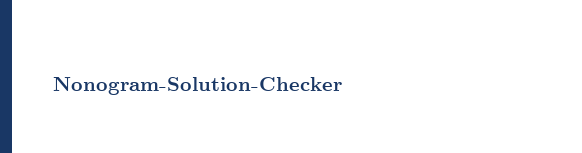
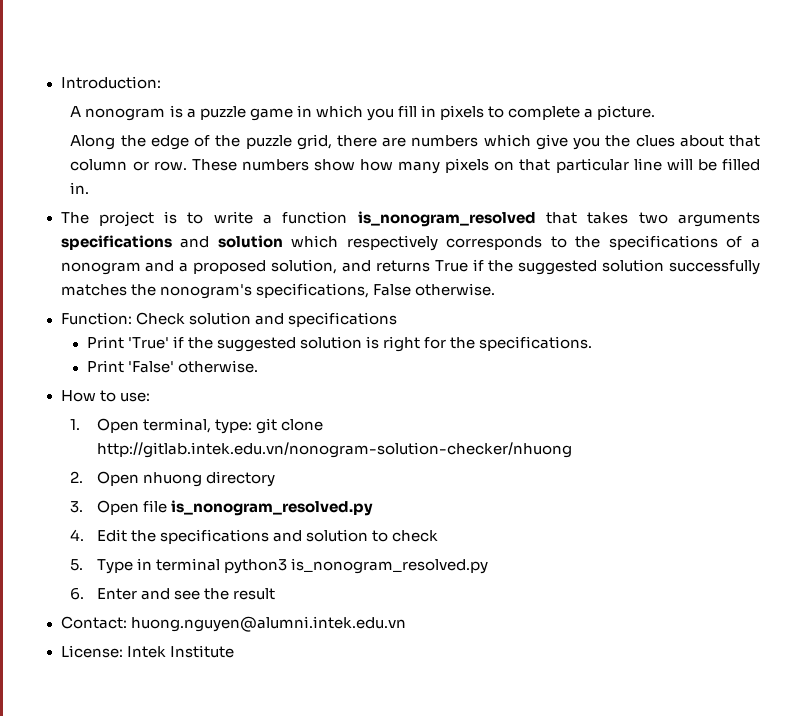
[53,77,342,95] Nonogram-Solution-Checker -> [60,76,161,89] [70,105,656,121] [70,134,761,150] [70,158,760,174] [70,182,90,194] [60,211,761,227] [60,235,760,251] [60,259,760,275] [60,283,495,299] [60,312,397,327] [86,336,593,352] [86,360,259,373] [60,390,150,402] [70,418,324,434] [96,442,572,458] [70,471,275,487] [70,500,373,516] [70,529,439,544] [70,558,489,574] [70,587,276,600] [60,616,406,632] [60,645,234,658] Introduction: // A nonogram is a puzzle game in which you fill in pixels to complete a picture. // Along the edge of the puzzle grid, there are numbers which give you the clues about that column or row. These numbers show how many pixels on that particular line will be filled in. // The project is to write a function is_nonogram_resolved that takes two arguments specifications and solution which respectively corresponds to the specifications of a nonogram and a proposed solution, and returns True if the suggested solution successfully matches the nonogram's specifications, False otherwise. // Function: Check solution and specifications // Print 'True' if the suggested solution is right for the specifications. // Print 'False' otherwise. // How to use: // 1. Open terminal, type: git clone http://gitlab.intek.edu.vn/nonogram-solution-checker/nhuong // 2. Open nhuong directory // 3. Open file is_nonogram_resolved.py // 4. Edit the specifications and solution to check // 5. Type in terminal python3 is_nonogram_resolved.py // 6. Enter and see the result // Contact: huong.nguyen@alumni.intek.edu.vn // License: Intek Institute

